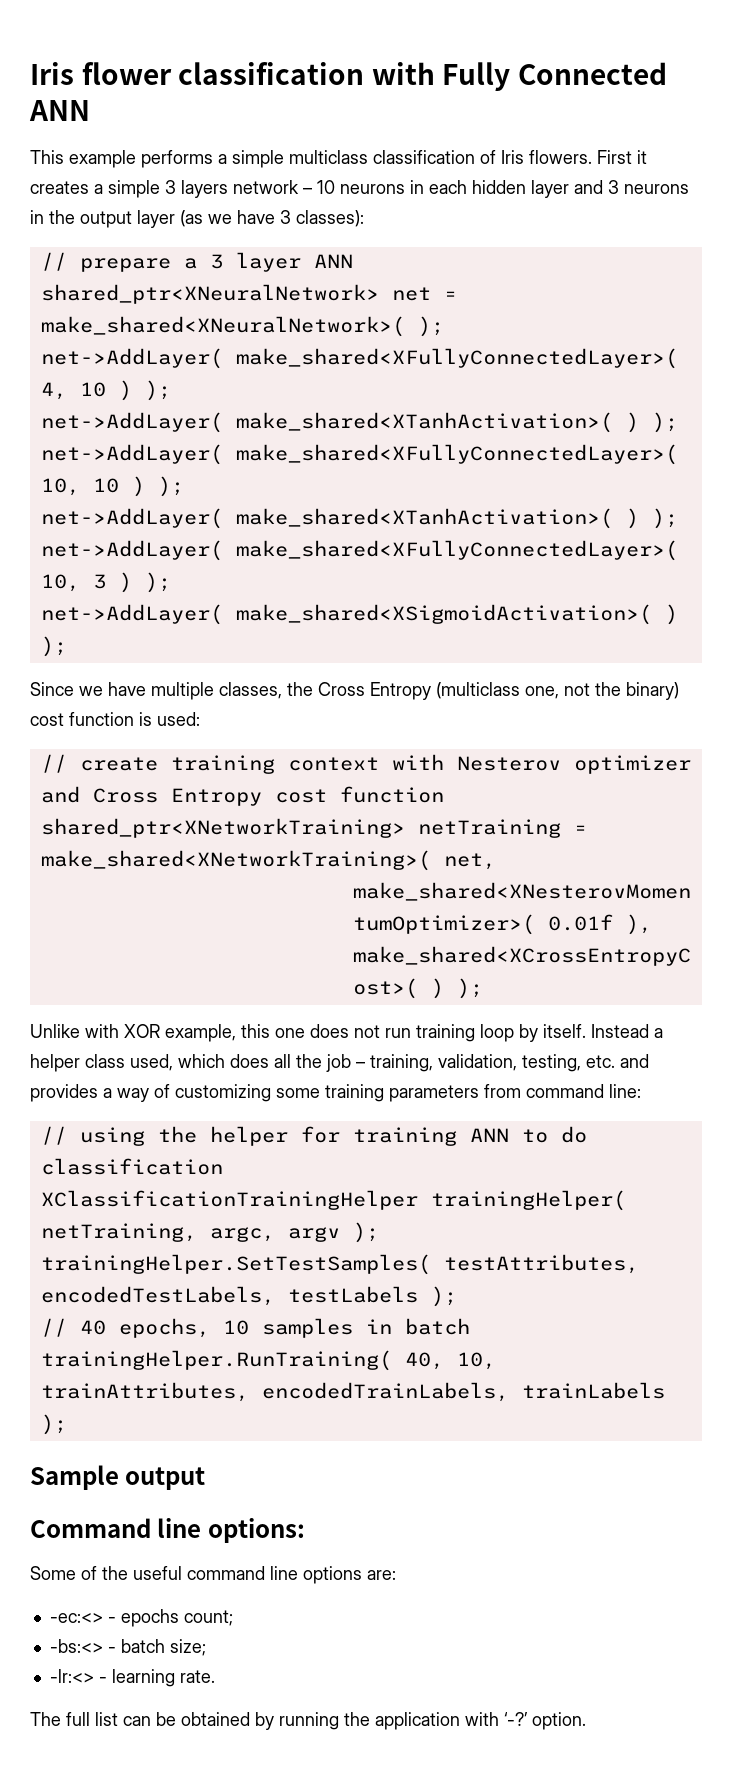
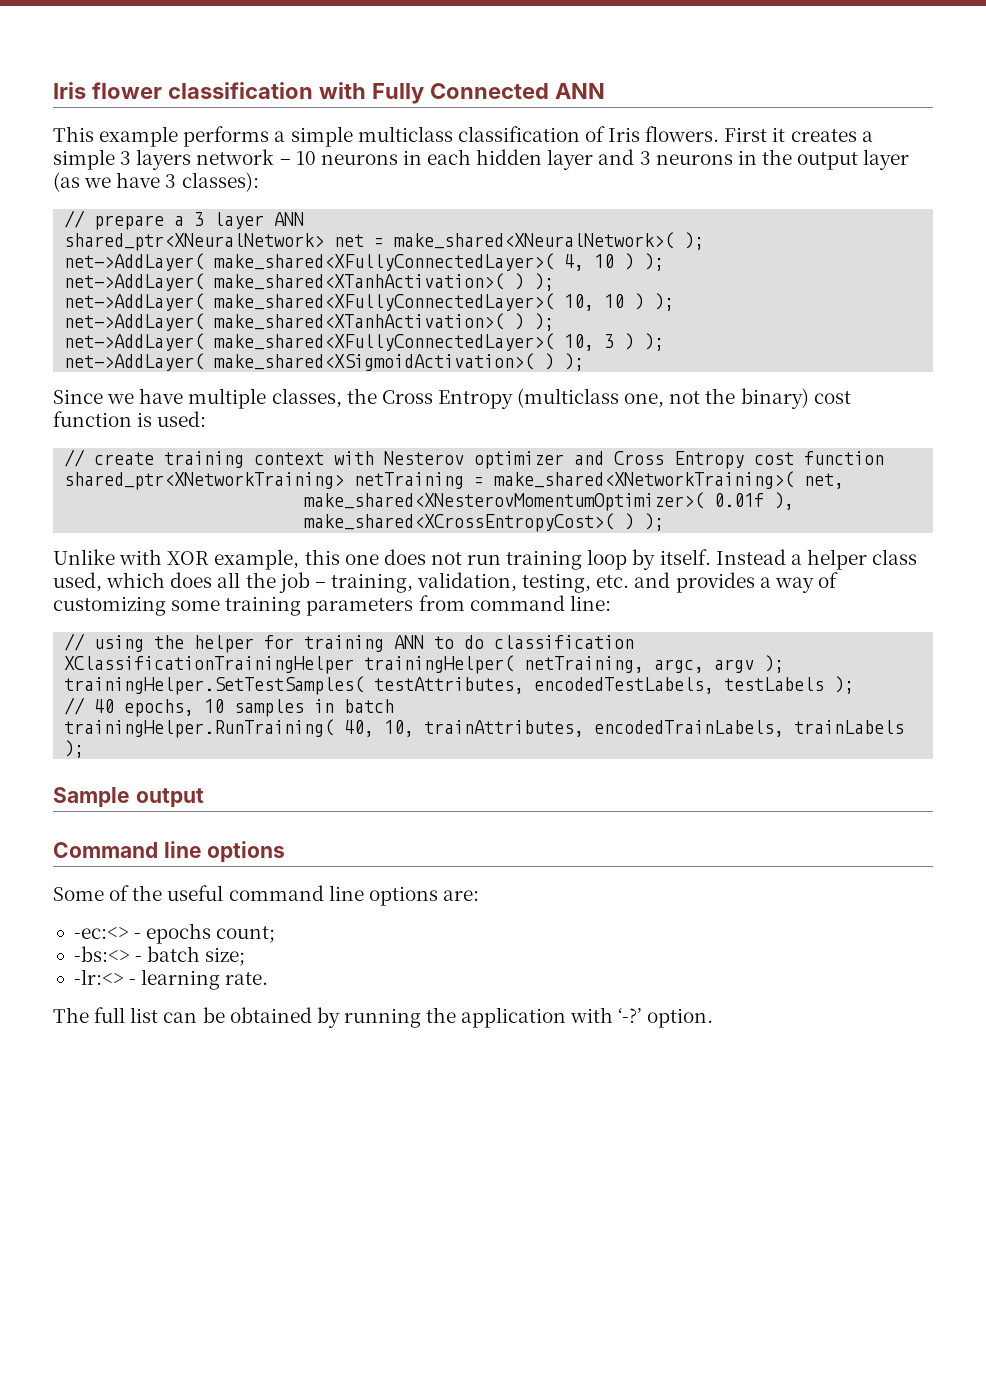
[207,1518,305,1543] options: -> [207,841,286,863] options

